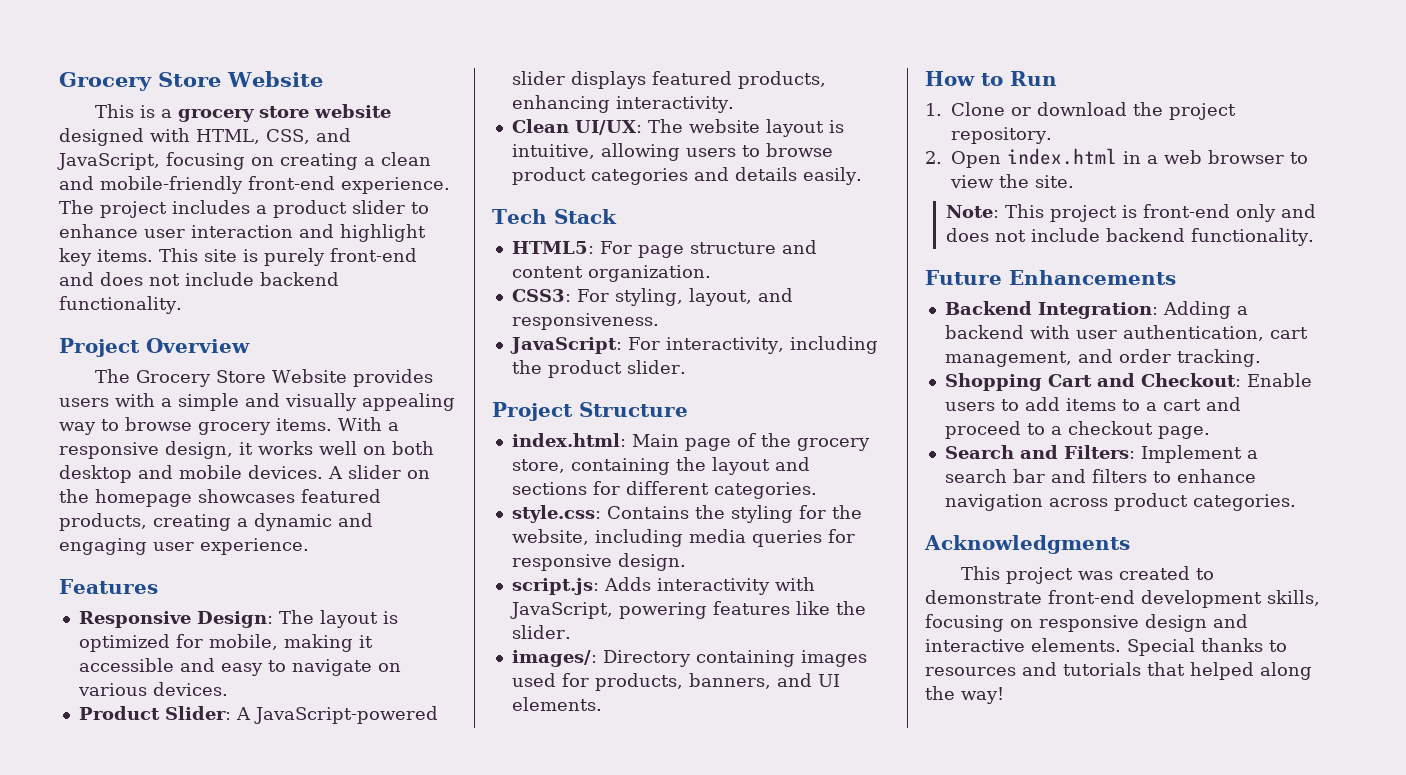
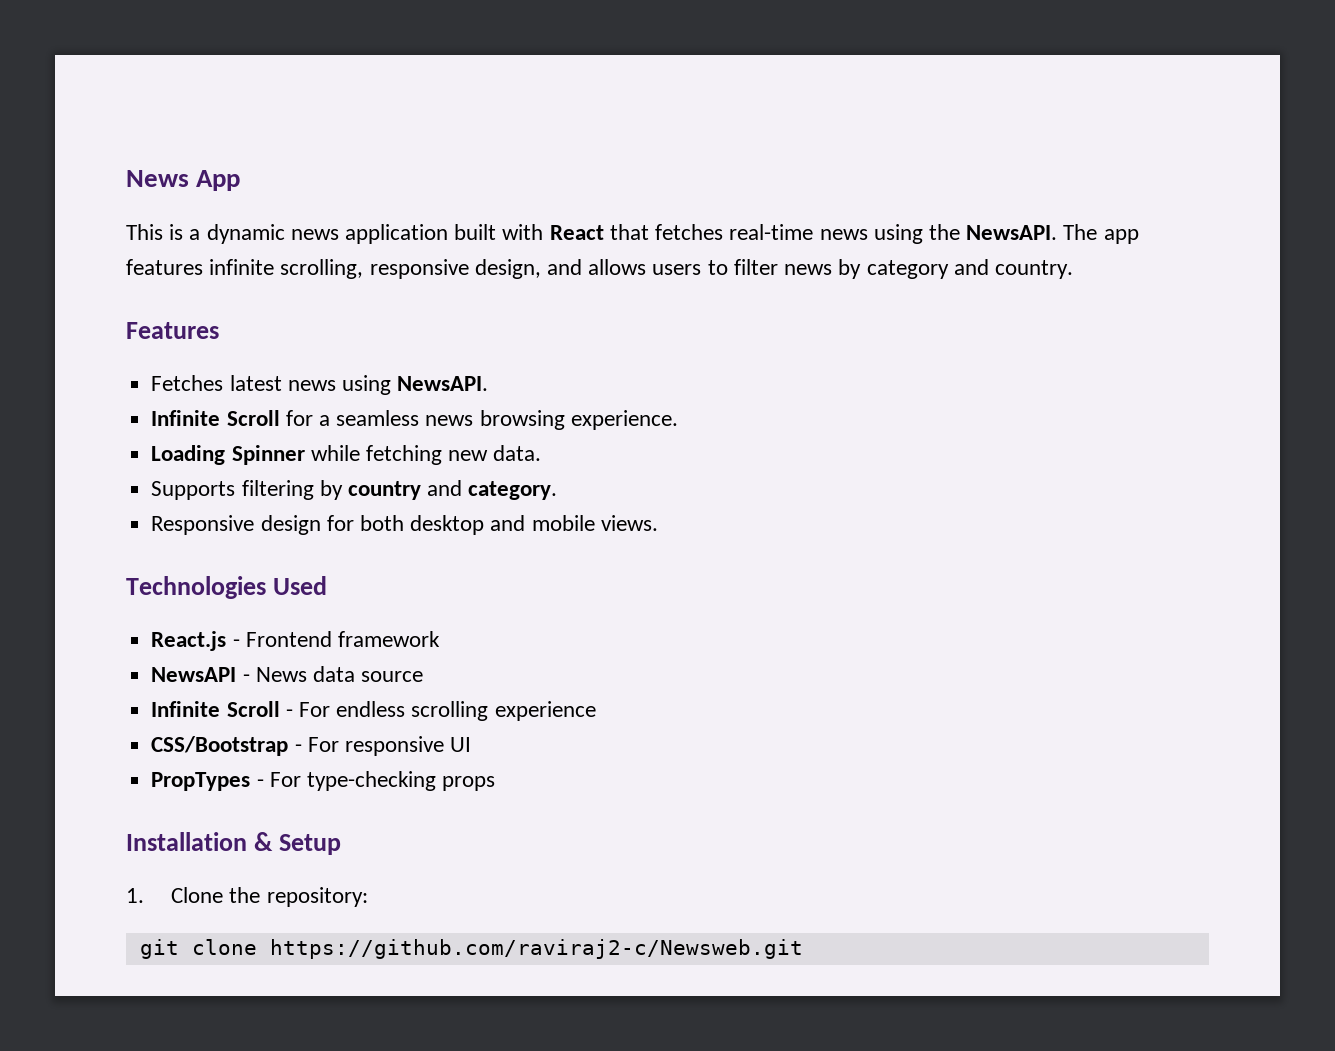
[59,71,323,91] Grocery Store Website -> [126,170,241,191] News App
[178,104,392,122] [59,128,351,146] [57,152,431,170] [59,176,450,194] [59,200,429,218] [59,224,426,242] [59,248,417,266] [59,272,339,286] [59,296,182,314] [59,338,250,357] [95,369,434,387] [59,393,455,411] [59,417,399,435] [59,441,434,459] [59,465,430,483] [59,489,381,507] [59,513,373,531] [59,538,309,555] [59,579,158,594] [78,610,398,628] [78,634,373,652] [78,658,401,676] [77,682,228,696] [78,706,438,724] [511,71,826,89] [511,95,734,113] [511,119,844,137] [511,143,833,161] [511,167,862,185] [492,209,617,224] [511,240,817,258] [511,265,711,282] [511,288,793,306] [511,313,659,330] [509,336,878,354] [511,360,686,378] [492,402,688,421] [511,433,870,451] [511,457,810,475] [511,481,817,499] [511,505,862,523] [511,529,855,547] [511,553,686,571] [511,577,815,595] [509,601,866,619] [511,625,571,639] [511,650,867,667] [511,673,840,691] [511,697,602,711] [925,71,1057,86] [925,102,1236,120] [951,127,1052,144] [925,148,1308,168] [950,174,1074,188] [945,204,1316,222] [945,228,1314,246] [925,270,1176,285] [944,301,1248,319] [944,325,1308,341] [944,349,1261,367] [944,373,1312,391] [944,397,1241,411] [944,421,1210,439] [944,445,1258,463] [944,469,1256,483] [944,493,1296,511] [924,535,1130,554] [961,566,1215,584] [925,590,1320,608] [925,614,1248,632] [925,638,1287,656] [925,662,1312,680] [925,686,1004,704] grocery store website designed with HTML, CSS, and JavaScript, focusing on creating a clean and mobile-friendly front-end experience. The project includes a product slider to enhance user interaction and highlight key items. This site is purely front-end and does not include backend functionality. // Project Overview // The Grocery Store Website provides users with a simple and visually appealing way to browse grocery items. With a responsive design, it works well on both desktop and mobile devices. A slider on the homepage showcases featured products, creating a dynamic and engaging user experience. // Features // Responsive Design: The layout is optimized for mobile, making it accessible and easy to navigate on various devices. // Product Slider: A JavaScript-powered slider displays featured products, enhancing interactivity. // Clean UI/UX: The website layout is intuitive, allowing users to browse product categories and details easily. // Tech Stack // HTML5: For page structure and content organization. // CSS3: For styling, layout, and responsiveness. // JavaScript: For interactivity, including the product slider. // Project Structure // index.html: Main page of the grocery store, containing the layout and sections for different categories. // style.css: Contains the styling for the website, including media queries for responsive design. // script.js: Adds interactivity with JavaScript, powering features like the slider. // images/: Directory containing images used for products, banners, and UI elements. // How to Run // 1. Clone or download the project repository. // 2. Open index.html in a web browser to view the site. // Note: This project is front-end only and does not include backend functionality. // Future Enhancements // Backend Integration: Adding a backend with user authentication, cart management, and order tracking. // Shopping Cart and Checkout: Enable users to add items to a cart and proceed to a checkout page. // Search and Filters: Implement a search bar and filters to enhance navigation across product categories. // Acknowledgments // This project was created to demonstrate front-end development skills, focusing on responsive design and interactive elements. Special thanks to resources and tutorials that helped along the way! -> [206,224,1139,244] [126,259,1073,279] [126,322,219,339] [151,375,489,395] [151,410,678,430] [151,445,542,465] [151,480,558,500] [151,515,658,535] [126,576,327,599] [151,631,440,651] [151,666,424,682] [151,701,596,721] [151,736,472,756] [151,771,496,791] [126,832,341,855] [126,887,368,907] [139,939,803,959] dynamic news application built with React that fetches real-time news using the NewsAPI. The app features infinite scrolling, responsive design, and allows users to filter news by category and country. // Features // Fetches latest news using NewsAPI. // Infinite Scroll for a seamless news browsing experience. // Loading Spinner while fetching new data. // Supports filtering by country and category. // Responsive design for both desktop and mobile views. // Technologies Used // React.js - Frontend framework // NewsAPI - News data source // Infinite Scroll - For endless scrolling experience // CSS/Bootstrap - For responsive UI // PropTypes - For type-checking props // Installation & Setup // 1. Clone the repository: // git clone https://github.com/raviraj2-c/Newsweb.git

